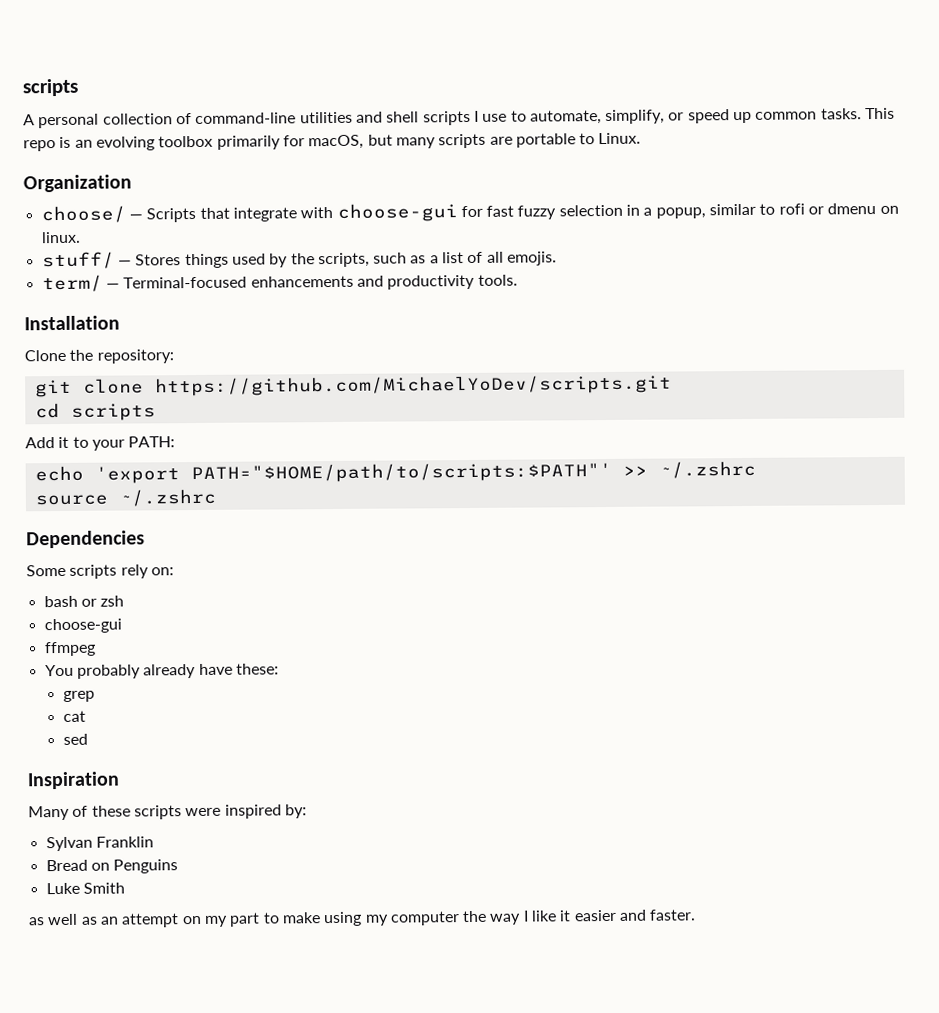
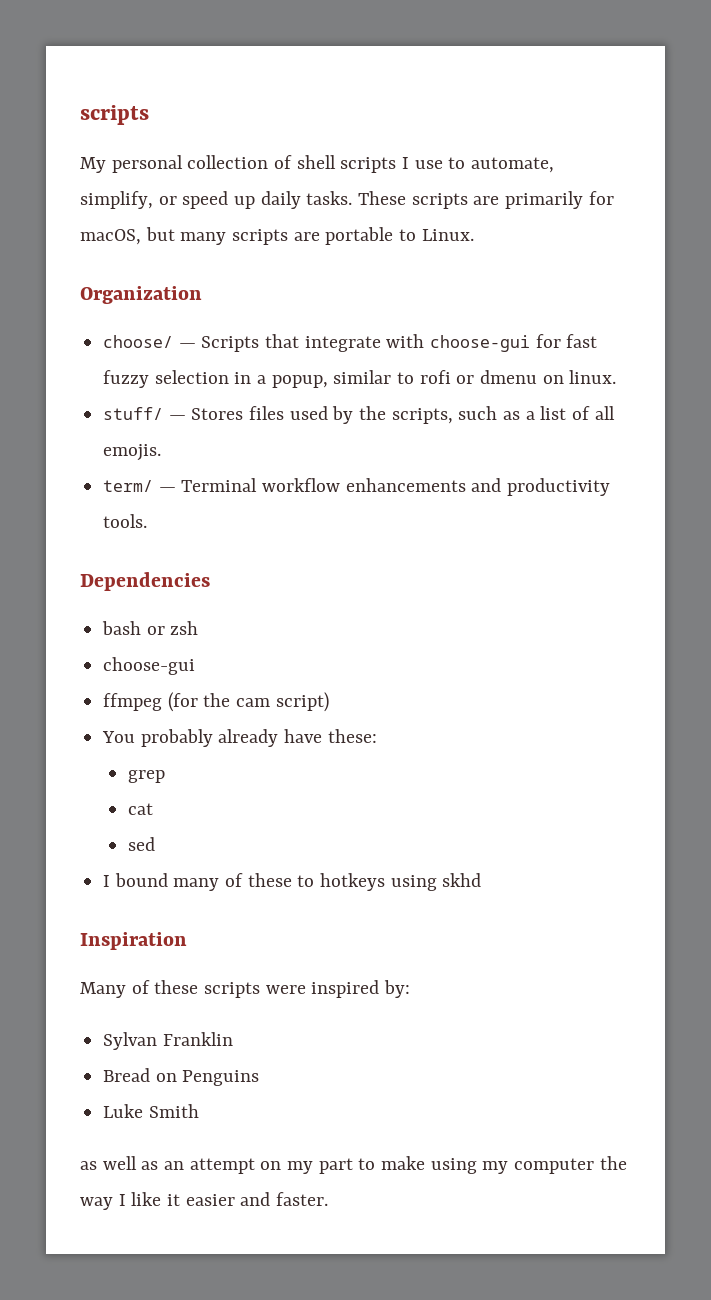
[22,78,78,97] [23,114,35,126] scripts // A -> [80,105,149,125] [80,157,106,173] scripts // My
[195,111,383,125] command-line utilities and -> (293, 162) none
[755,107,896,120] [23,135,214,152] common tasks. This repo is an evolving toolbox -> [260,191,500,209] daily tasks. These scripts are
[184,253,229,269] things -> [249,406,285,420] files
[123,276,248,289] Terminal-focused -> [181,478,341,492] Terminal workflow
[24,315,120,331] [24,349,174,364] [34,374,672,398] [34,403,156,421] [25,436,176,451] [34,460,756,484] [34,488,216,507] [26,530,145,549] [26,564,174,579] Installation // Clone the repository: // git clone https://github.com/MichaelYoDev/scripts.git // cd scripts // Add it to your PATH: // echo 'export PATH="$HOME/path/to/scripts:$PATH"' >> ~/.zshrc // source ~/.zshrc // Dependencies // Some scripts rely on: -> [80,572,210,591] Dependencies
(96, 649) none -> [167,692,329,712] (for the cam script)
(88, 739) none -> [103,873,482,891] // I bound many of these to hotkeys using skhd

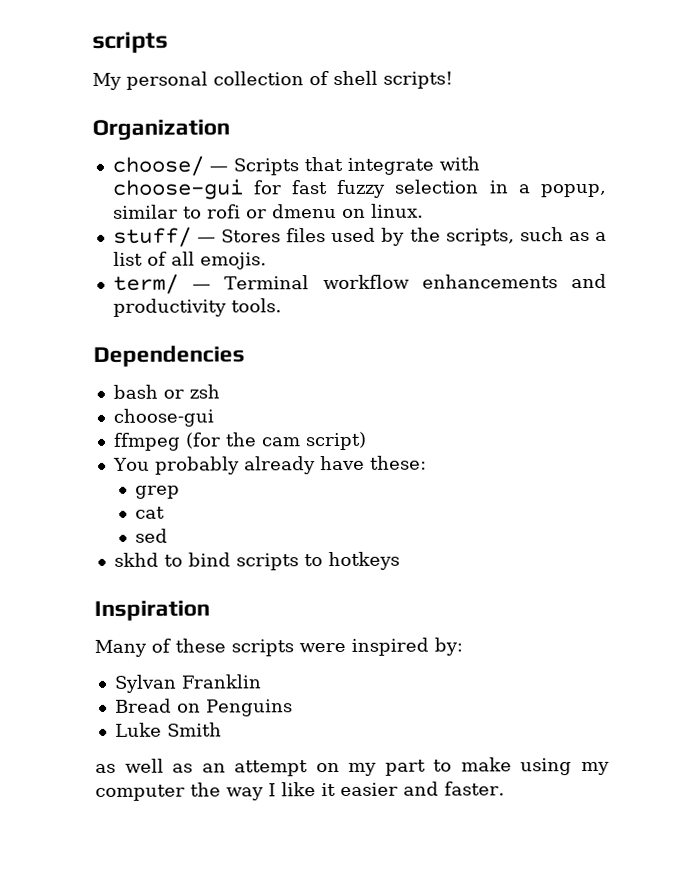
[340,157,555,173] [80,191,614,209] [80,227,474,245] scripts I use to automate, simplify, or speed up daily tasks. These scripts are primarily for macOS, but many scripts are portable to Linux. -> [383,71,453,89] scripts!
[103,873,292,891] I bound many of these -> [113,552,299,571] skhd to bind scripts
[390,873,482,891] using skhd -> (400, 561) none

